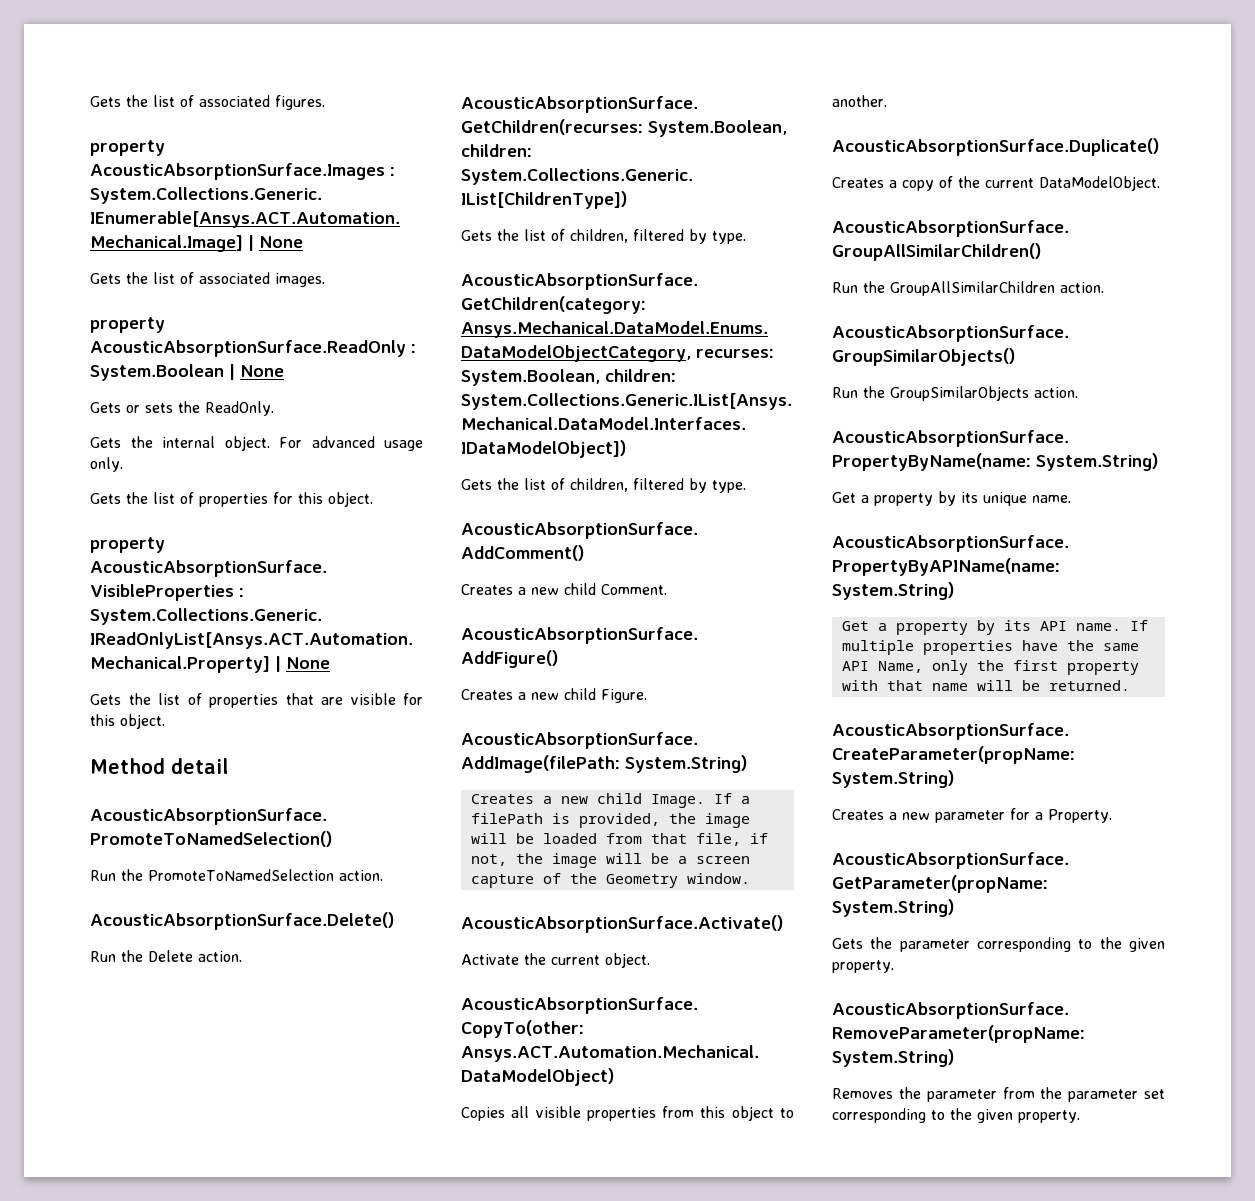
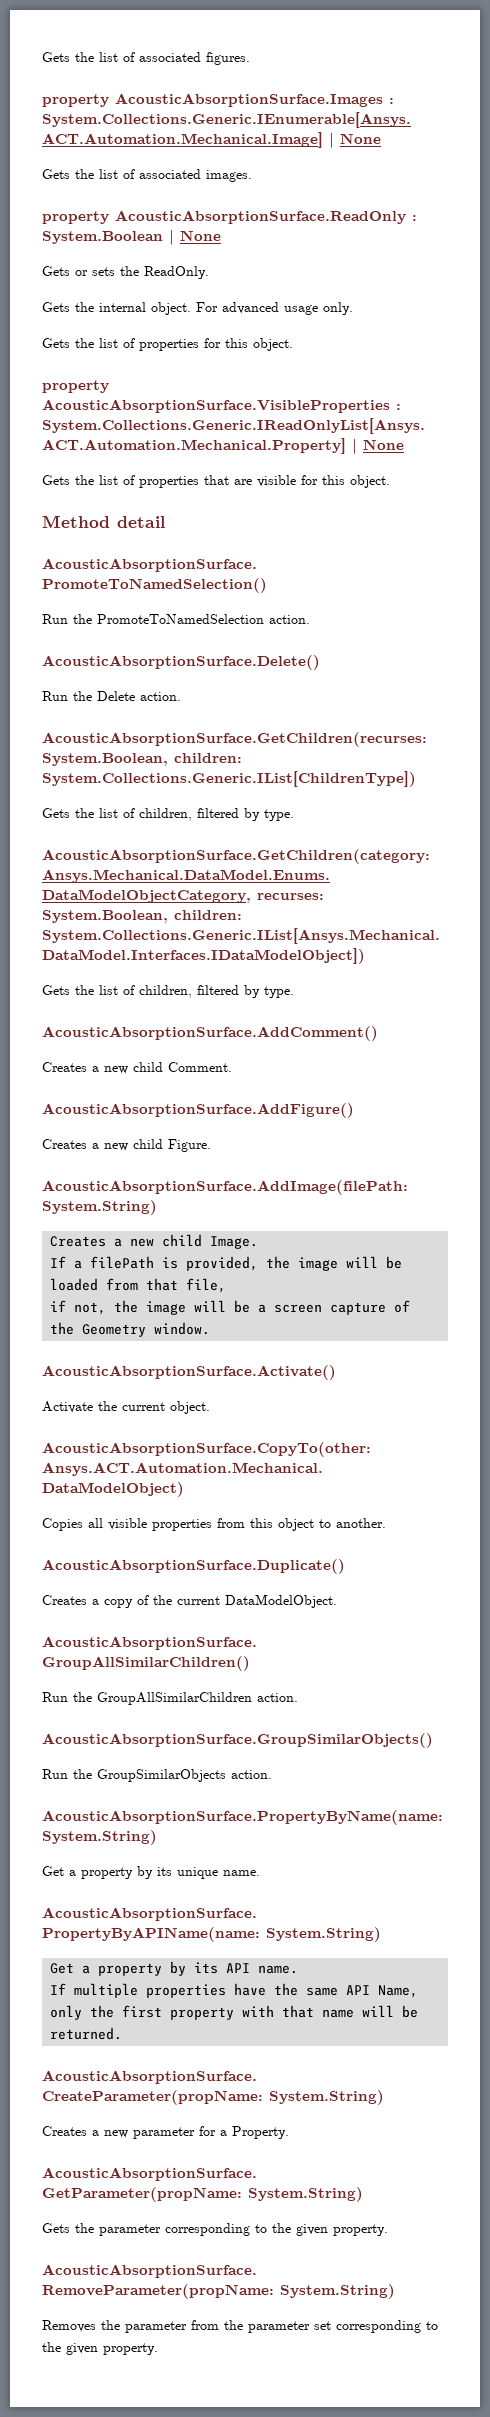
(705, 801) none -> (259, 1242) //
(741, 839) none -> (227, 1285) //
(1121, 627) none -> (299, 1969) //

